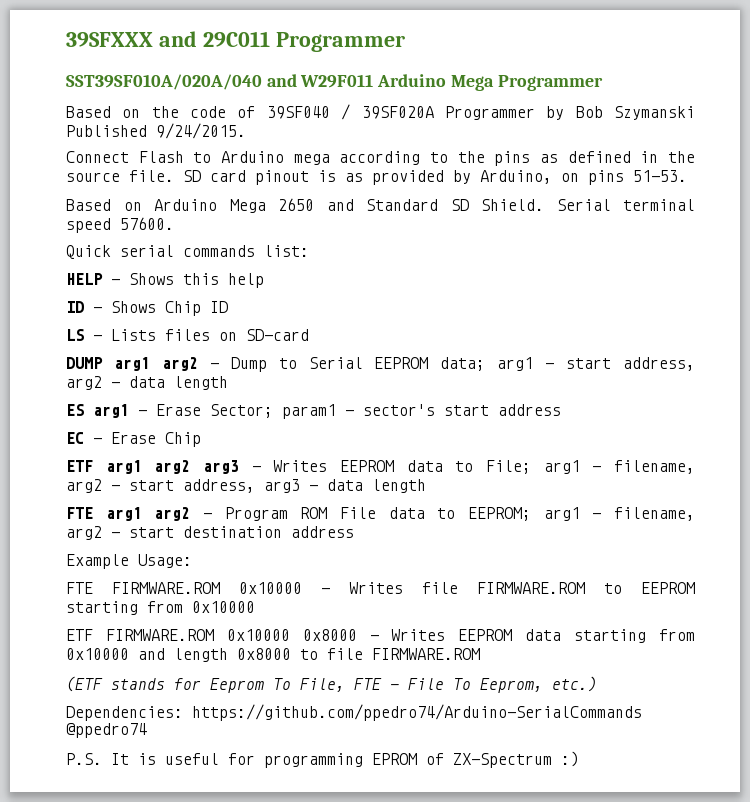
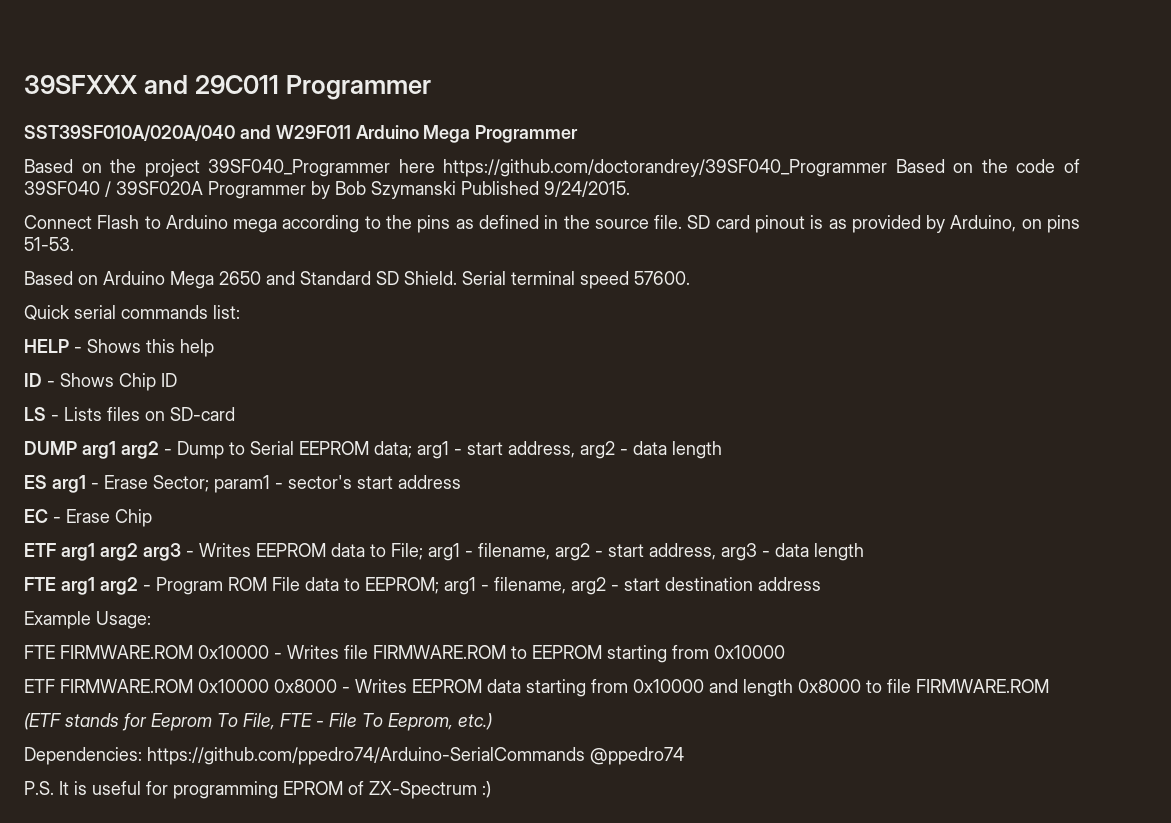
(179, 112) none -> [144,159,1008,177] project 39SF040_Programmer here https://github.com/doctorandrey/39SF040_Programmer Based on the

